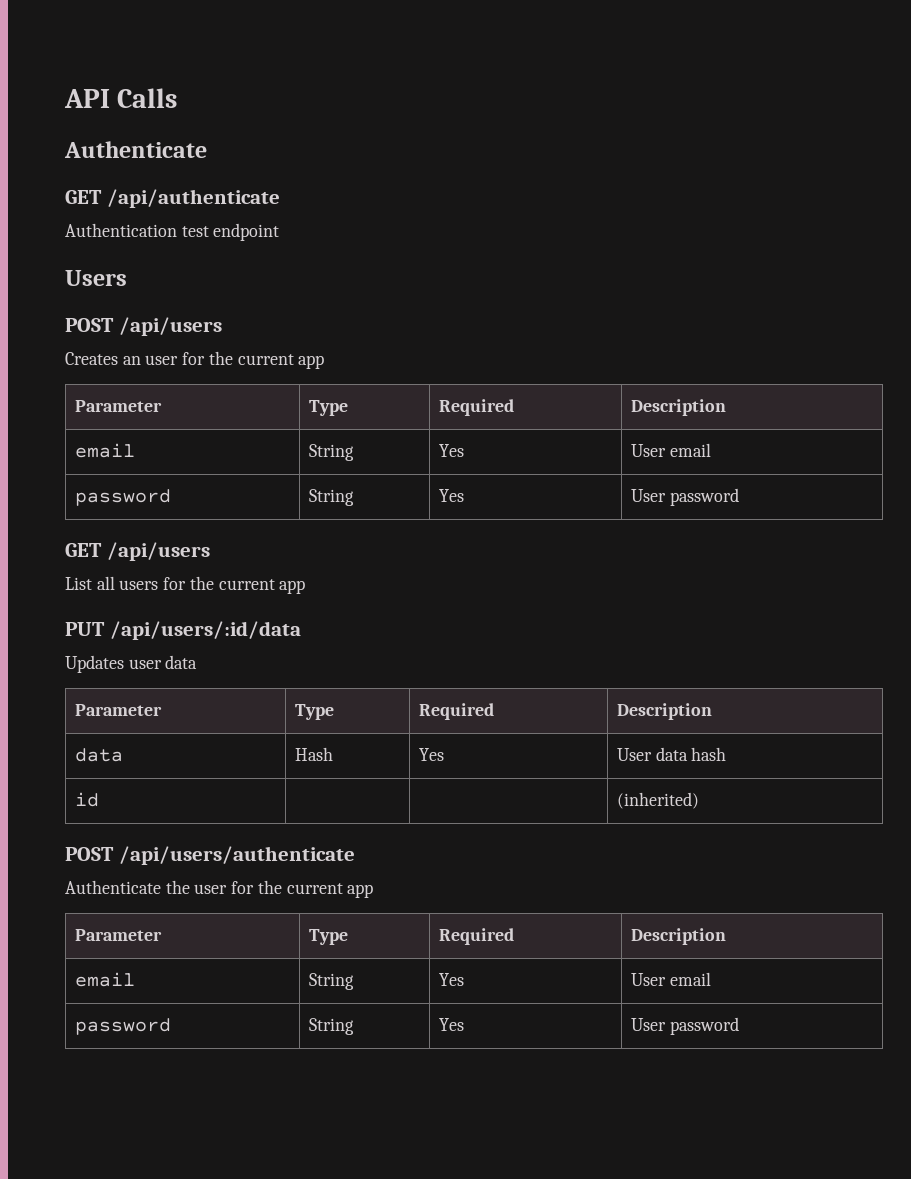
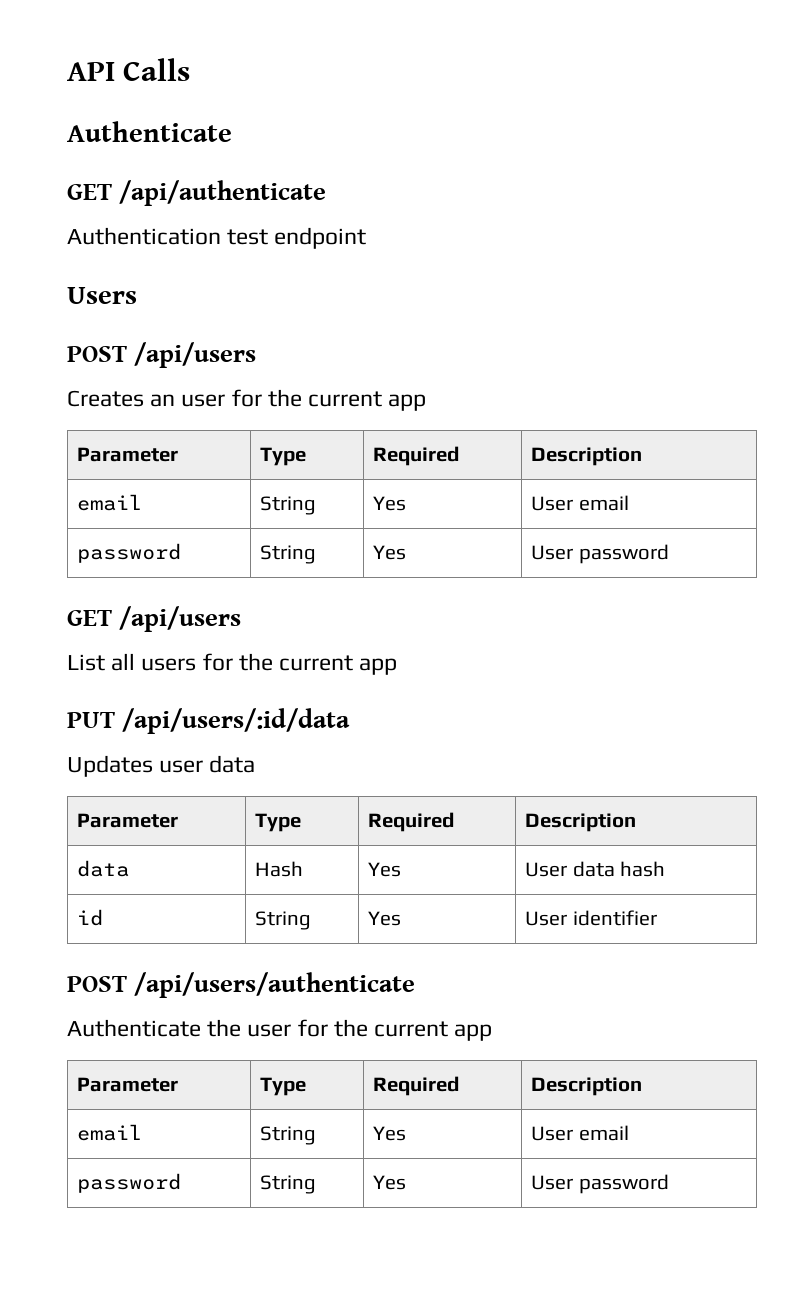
[617,792,700,809] | | (inherited) -> [255,911,312,930] [368,911,402,926] [525,910,657,926] String | Yes | User identifier

